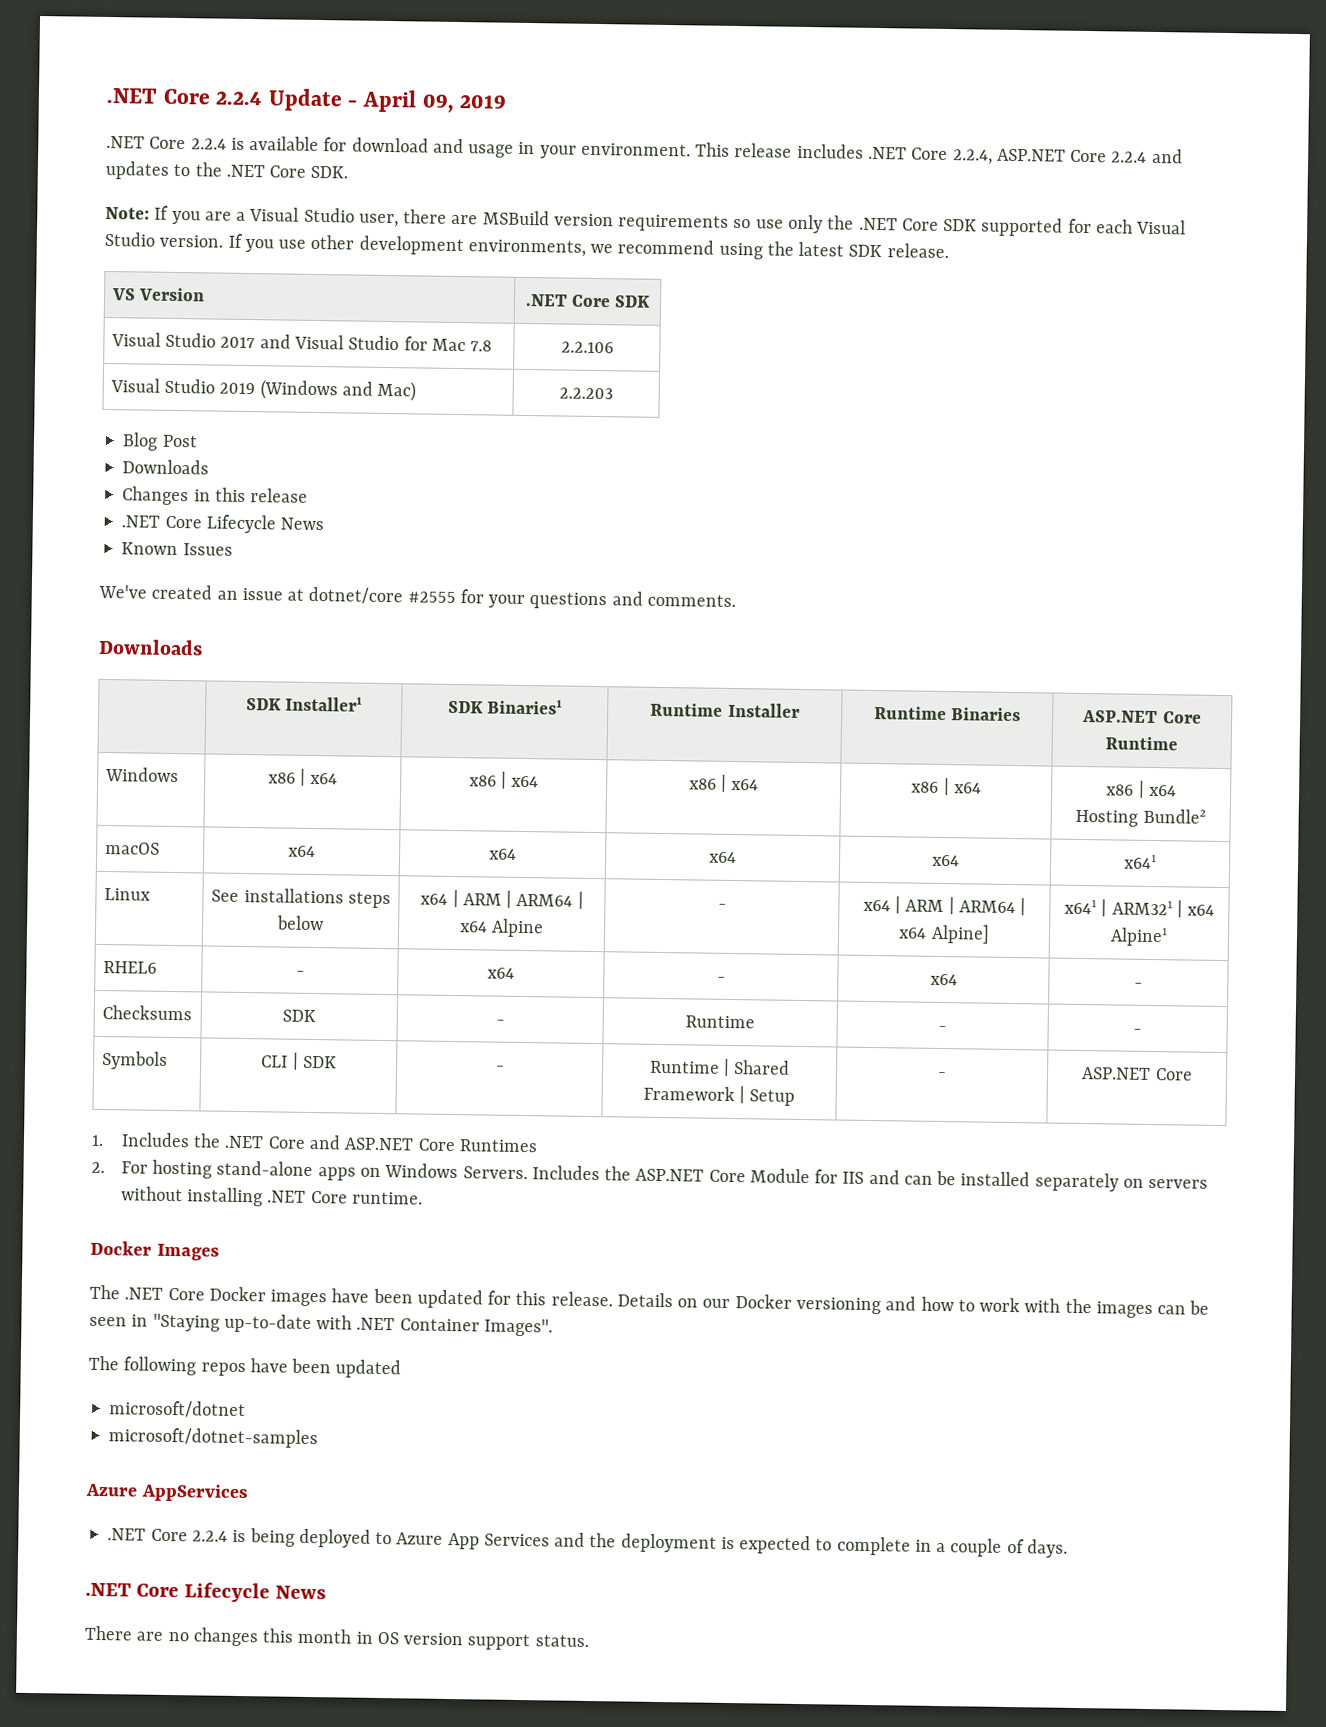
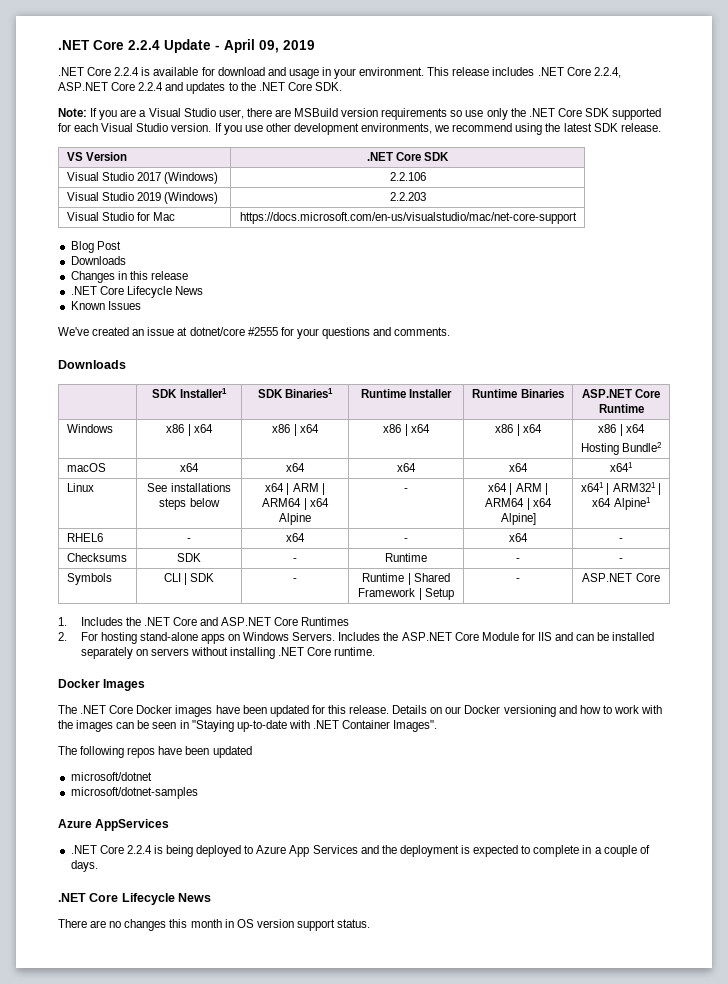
[259,334,493,352] [560,341,614,354] [109,378,417,402] [559,387,613,400] and Visual Studio for Mac 7.8 | 2.2.106 // Visual Studio 2019 (Windows and Mac) | 2.2.203 -> [163,172,218,184] [389,172,426,181] [66,192,218,204] [389,192,426,201] [66,212,175,221] [239,212,577,224] (Windows) | 2.2.106 // Visual Studio 2019 (Windows) | 2.2.203 // Visual Studio for Mac | https://docs.microsoft.com/en-us/visualstudio/mac/net-core-support

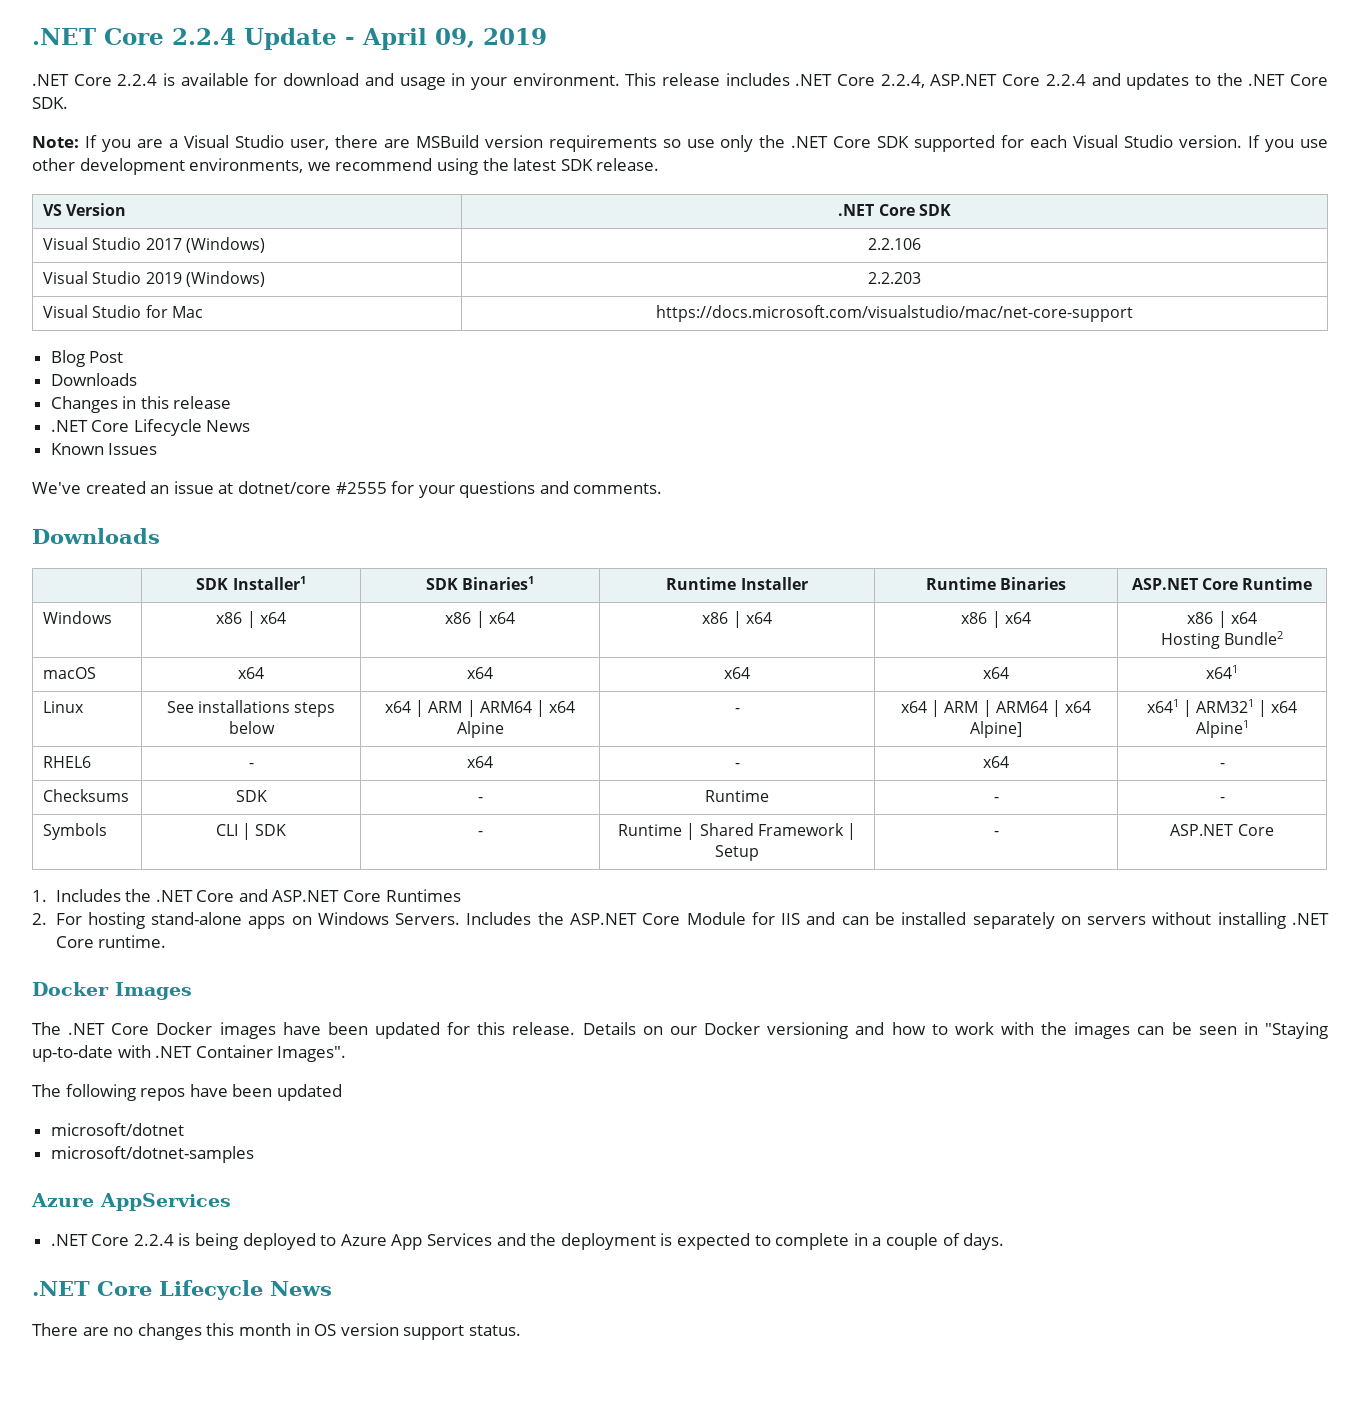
[239,212,577,224] https://docs.microsoft.com/en-us/visualstudio/mac/net-core-support -> [655,305,1133,322] https://docs.microsoft.com/visualstudio/mac/net-core-support

